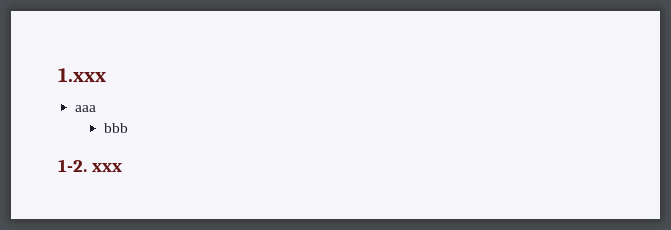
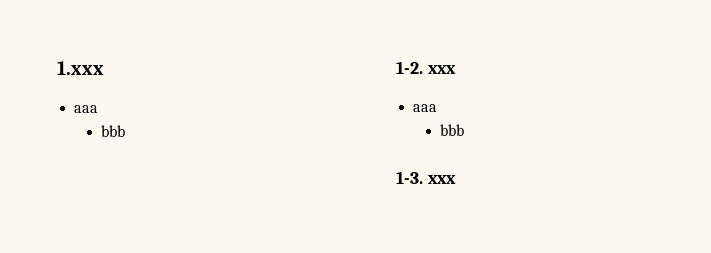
(122, 167) none -> [413,104,438,112] [439,124,464,136] [396,171,456,184] // aaa // bbb // 1-3. xxx

